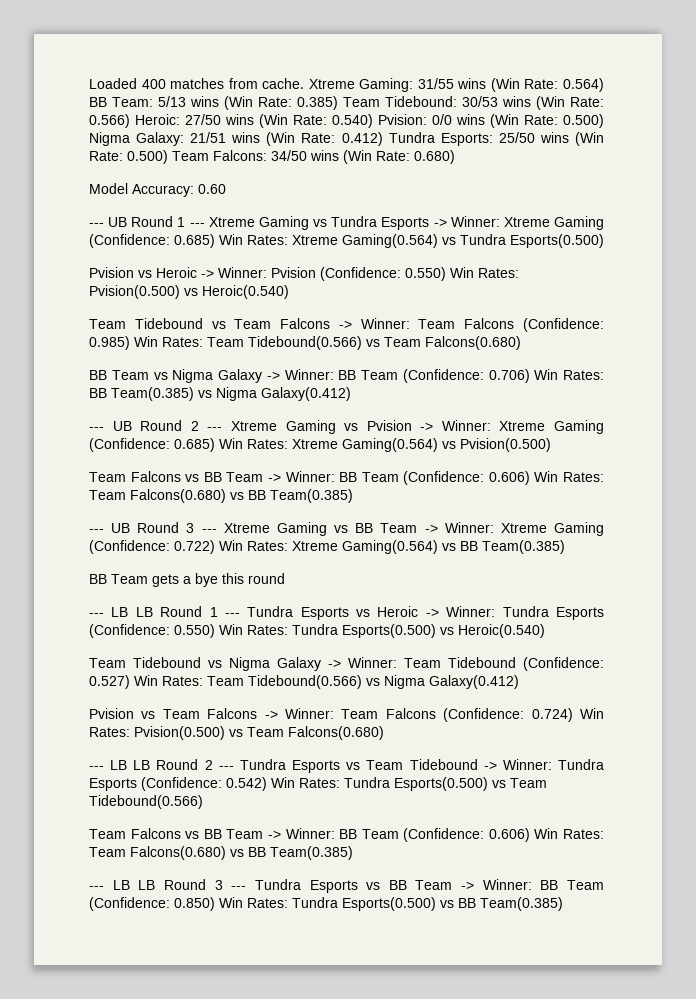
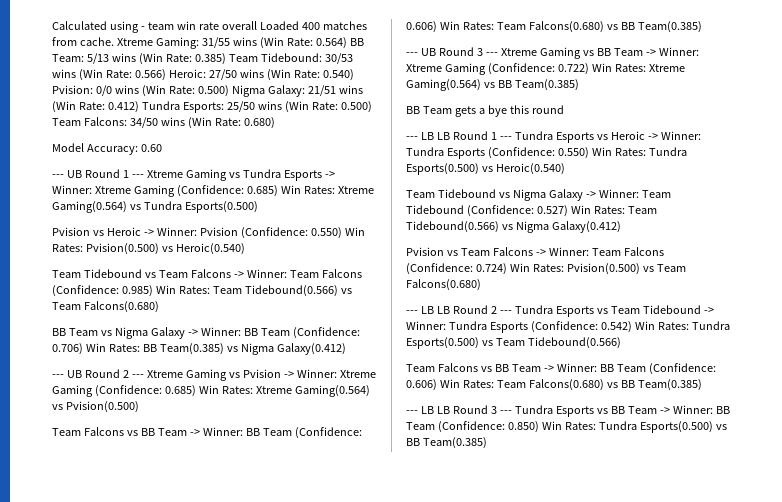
(89, 83) none -> [52,21,257,33] Calculated using - team win rate overall

